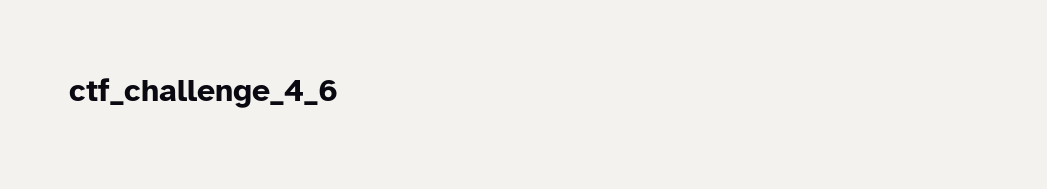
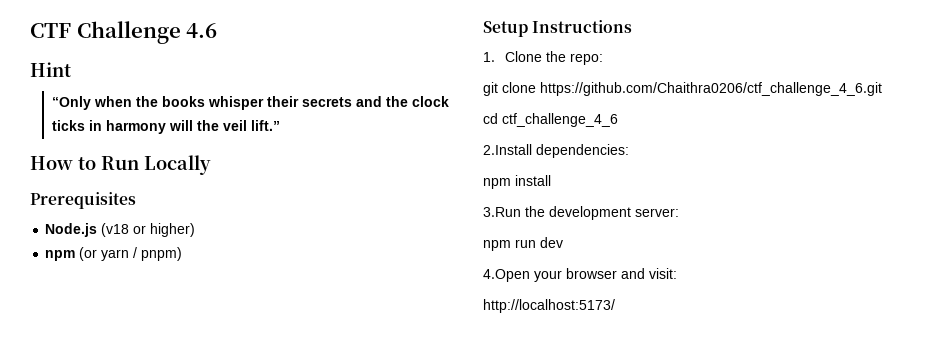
[69,78,338,108] ctf_challenge_4_6 -> [30,21,218,44] [30,62,71,77] [52,96,450,110] [52,120,281,134] [30,155,211,175] [30,192,136,209] [45,223,196,237] [45,247,183,261] [483,20,633,37] [483,51,604,65] [483,82,882,96] [483,113,618,127] [483,144,629,158] [483,175,551,189] [483,206,679,220] [483,237,563,251] [483,268,677,282] [483,299,615,313] CTF Challenge 4.6 // Hint // “Only when the books whisper their secrets and the clock ticks in harmony will the veil lift.” // How to Run Locally // Prerequisites // Node.js (v18 or higher) // npm (or yarn / pnpm) // Setup Instructions // 1. Clone the repo: // git clone https://github.com/Chaithra0206/ctf_challenge_4_6.git // cd ctf_challenge_4_6 // 2.Install dependencies: // npm install // 3.Run the development server: // npm run dev // 4.Open your browser and visit: // http://localhost:5173/

